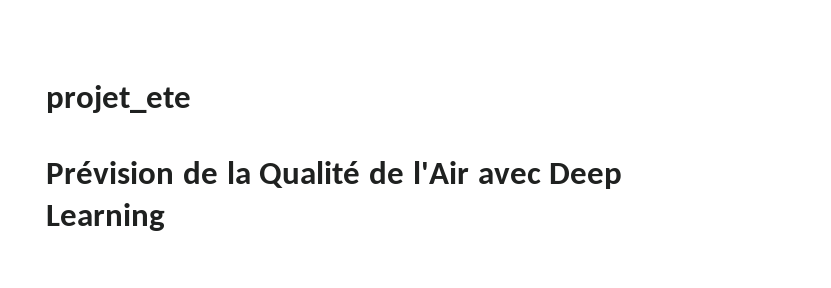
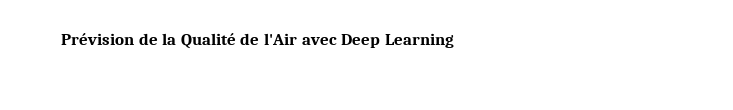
[46,85,191,113] projet_ete // -> (61, 39) none

